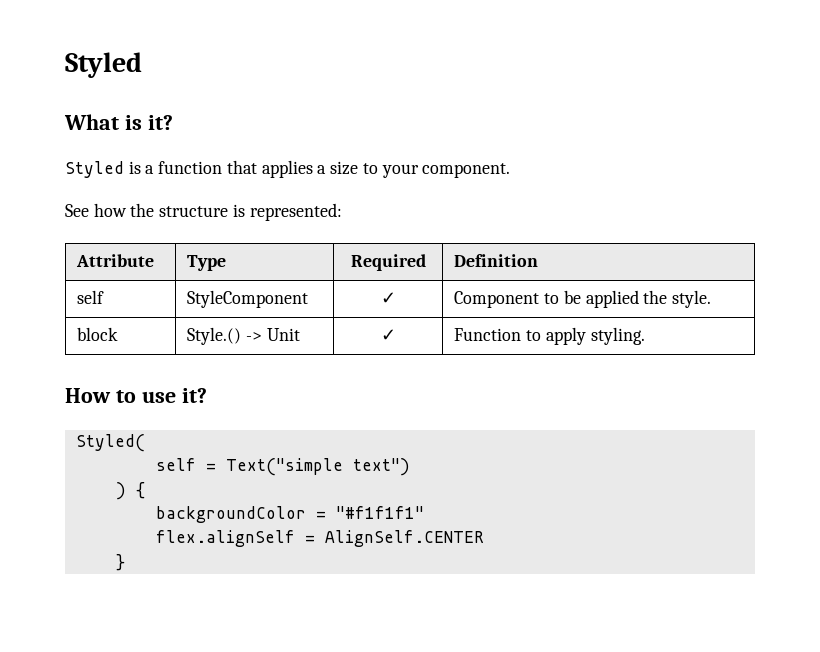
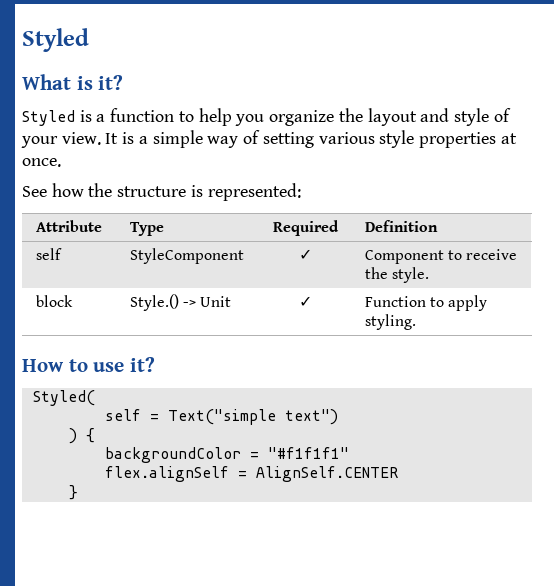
[226,160,511,178] that applies a size to your component. -> [178,108,511,126] [21,130,517,148] [22,158,61,167] to help you organize the layout and style of your view. It is a simple way of setting various style properties at once.
[563,290,639,308] be applied -> [466,249,518,260] receive

